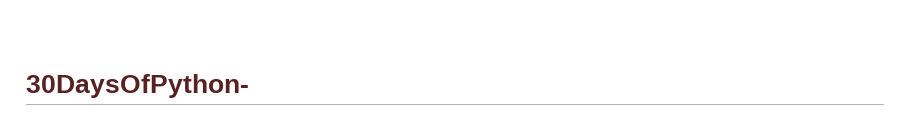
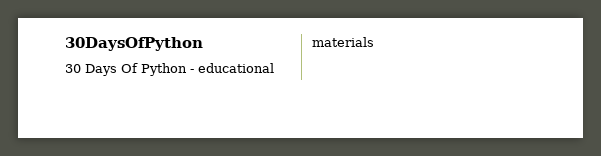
[26,74,249,98] 30DaysOfPython- -> [65,37,203,51] [65,63,274,76] [312,37,374,47] 30DaysOfPython // 30 Days Of Python - educational materials

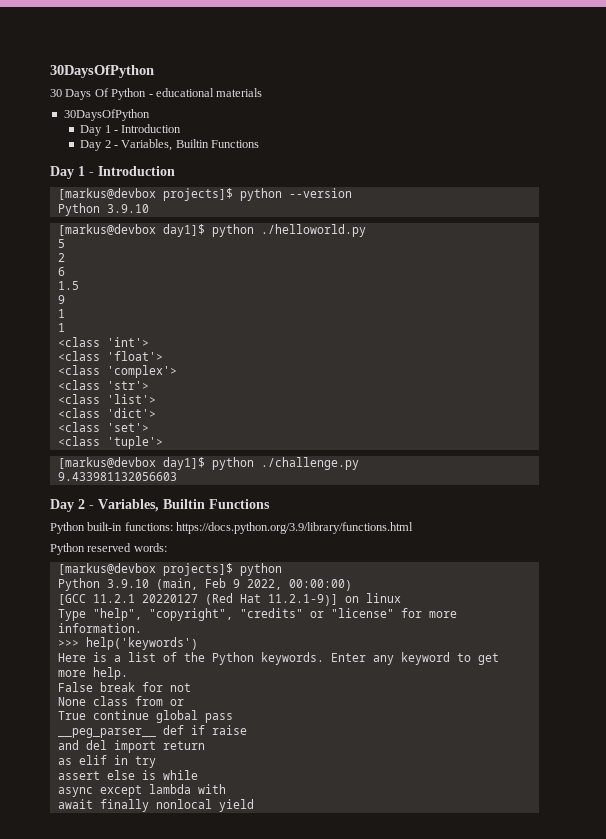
(374, 42) none -> [63,109,150,121] [80,124,182,136] [80,139,260,151] [50,166,175,179] [57,188,352,201] [57,203,149,216] [57,224,366,237] [57,239,65,248] [57,253,65,262] [57,267,65,276] [57,281,79,290] [57,295,65,304] [57,309,65,318] [57,323,65,332] [57,337,149,347] [57,351,163,361] [57,365,177,378] [57,380,149,390] [57,394,156,404] [57,408,156,418] [57,422,149,432] [57,436,163,449] [57,457,359,470] [57,472,177,481] [50,499,270,512] [50,522,414,534] [50,543,167,555] [57,563,282,576] [57,578,352,591] [57,593,401,606] [57,608,457,621] [57,623,142,633] [57,637,198,650] [57,652,499,665] [57,667,128,680] [57,682,191,692] [57,696,184,706] [57,710,233,723] [57,725,247,738] [57,740,205,753] [57,755,156,768] [57,770,198,780] [57,784,226,797] [57,799,254,812] // 30DaysOfPython // Day 1 - Introduction // Day 2 - Variables, Builtin Functions // Day 1 - Introduction // [markus@devbox projects]$ python --version // Python 3.9.10 // [markus@devbox day1]$ python ./helloworld.py // 5 // 2 // 6 // 1.5 // 9 // 1 // 1 // <class 'int'> // <class 'float'> // <class 'complex'> // <class 'str'> // <class 'list'> // <class 'dict'> // <class 'set'> // <class 'tuple'> // [markus@devbox day1]$ python ./challenge.py // 9.433981132056603 // Day 2 - Variables, Builtin Functions // Python built-in functions: https://docs.python.org/3.9/library/functions.html // Python reserved words: // [markus@devbox projects]$ python // Python 3.9.10 (main, Feb 9 2022, 00:00:00) // [GCC 11.2.1 20220127 (Red Hat 11.2.1-9)] on linux // Type "help", "copyright", "credits" or "license" for more information. // >>> help('keywords') // Here is a list of the Python keywords. Enter any keyword to get more help. // False break for not // None class from or // True continue global pass // __peg_parser__ def if raise // and del import return // as elif in try // assert else is while // async except lambda with // await finally nonlocal yield

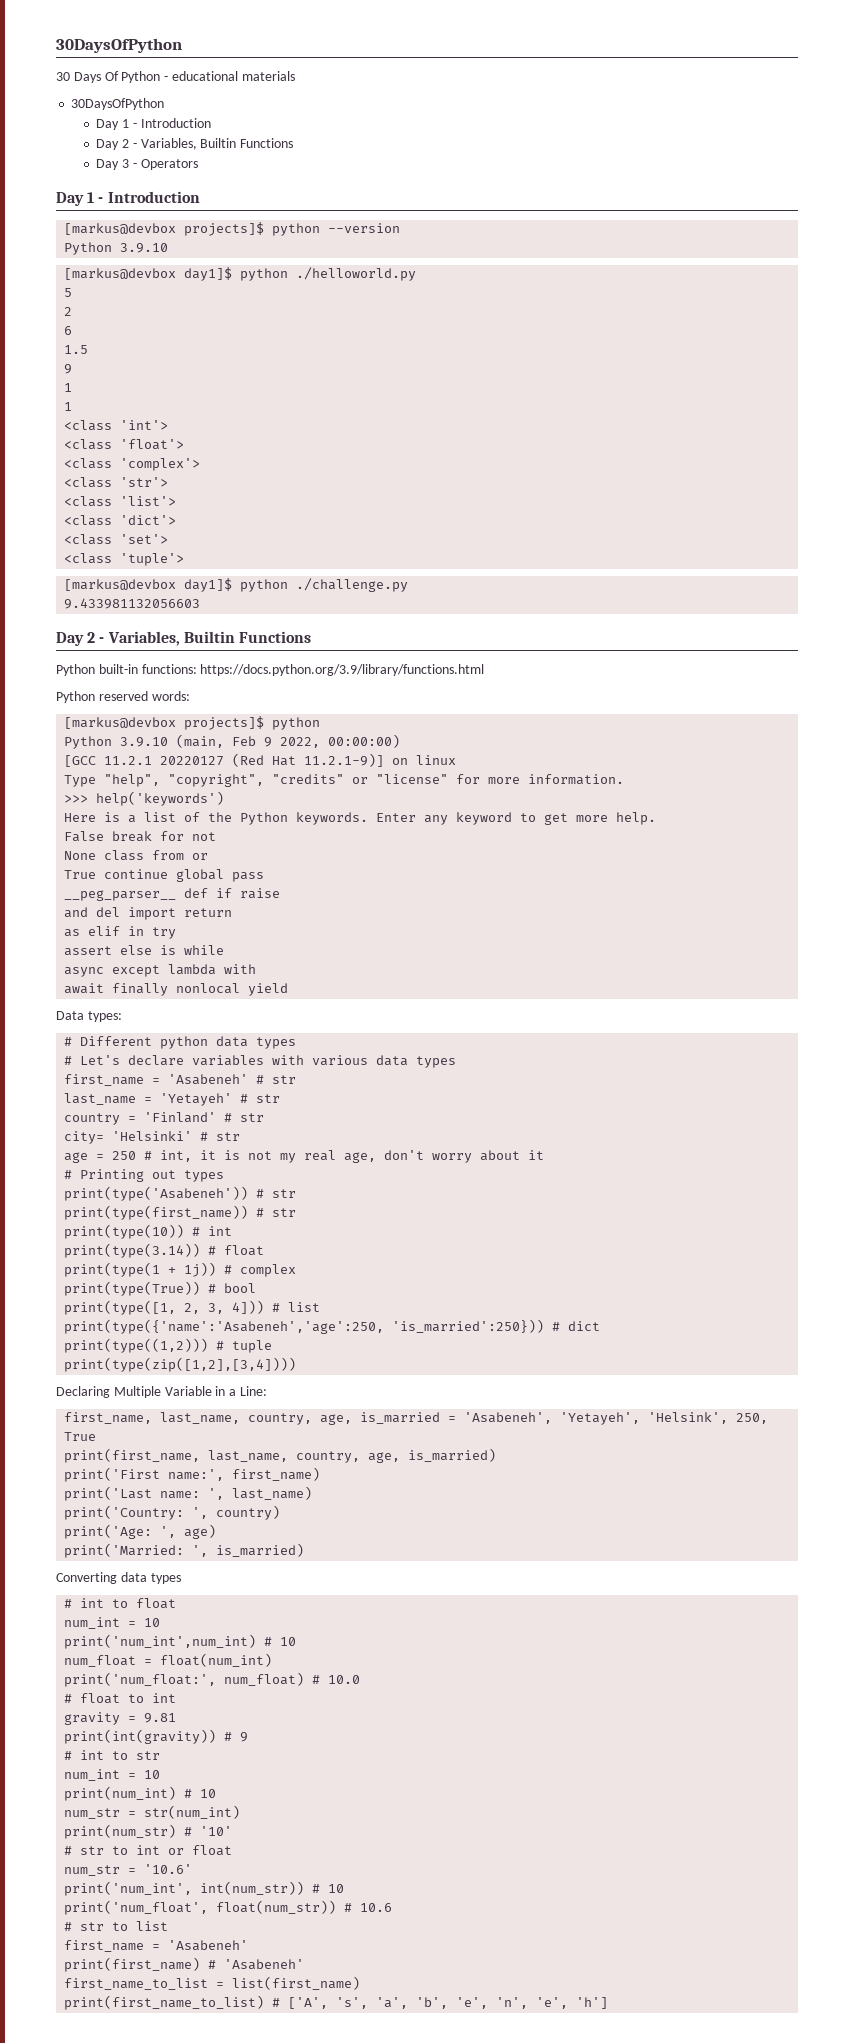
(260, 144) none -> [96,159,198,170] // Day 3 - Operators
(254, 805) none -> [56,1011,122,1022] [64,1036,297,1049] [64,1055,457,1068] [64,1074,297,1086] [64,1093,281,1106] [64,1112,265,1125] [64,1131,241,1144] [64,1150,545,1163] [64,1169,225,1182] [64,1186,297,1201] [64,1205,297,1220] [64,1224,233,1239] [64,1243,265,1258] [64,1262,297,1277] [64,1281,257,1296] [64,1300,321,1315] [64,1319,601,1334] [64,1338,273,1353] [64,1357,297,1372] [56,1386,267,1398] [64,1412,769,1425] [64,1432,97,1441] [64,1448,497,1463] [64,1467,321,1482] [64,1486,313,1501] [64,1505,281,1520] [64,1524,217,1539] [64,1543,305,1558] [56,1572,181,1584] [64,1598,177,1609] [64,1617,161,1629] [64,1634,297,1649] [64,1653,273,1667] [64,1672,361,1687] [64,1693,177,1704] [64,1712,177,1725] [64,1729,249,1744] [64,1750,161,1760] [64,1769,161,1781] [64,1786,217,1801] [64,1805,241,1819] [64,1824,233,1839] [64,1845,233,1856] [64,1864,193,1876] [64,1881,345,1896] [64,1900,393,1915] [64,1921,169,1931] [64,1940,249,1952] [64,1957,305,1972] [64,1976,361,1990] [64,1995,609,2010] // Data types: // # Different python data types // # Let's declare variables with various data types // first_name = 'Asabeneh' # str // last_name = 'Yetayeh' # str // country = 'Finland' # str // city= 'Helsinki' # str // age = 250 # int, it is not my real age, don't worry about it // # Printing out types // print(type('Asabeneh')) # str // print(type(first_name)) # str // print(type(10)) # int // print(type(3.14)) # float // print(type(1 + 1j)) # complex // print(type(True)) # bool // print(type([1, 2, 3, 4])) # list // print(type({'name':'Asabeneh','age':250, 'is_married':250})) # dict // print(type((1,2))) # tuple // print(type(zip([1,2],[3,4]))) // Declaring Multiple Variable in a Line: // first_name, last_name, country, age, is_married = 'Asabeneh', 'Yetayeh', 'Helsink', 250, True // print(first_name, last_name, country, age, is_married) // print('First name:', first_name) // print('Last name: ', last_name) // print('Country: ', country) // print('Age: ', age) // print('Married: ', is_married) // Converting data types // # int to float // num_int = 10 // print('num_int',num_int) # 10 // num_float = float(num_int) // print('num_float:', num_float) # 10.0 // # float to int // gravity = 9.81 // print(int(gravity)) # 9 // # int to str // num_int = 10 // print(num_int) # 10 // num_str = str(num_int) // print(num_str) # '10' // # str to int or float // num_str = '10.6' // print('num_int', int(num_str)) # 10 // print('num_float', float(num_str)) # 10.6 // # str to list // first_name = 'Asabeneh' // print(first_name) # 'Asabeneh' // first_name_to_list = list(first_name) // print(first_name_to_list) # ['A', 's', 'a', 'b', 'e', 'n', 'e', 'h']

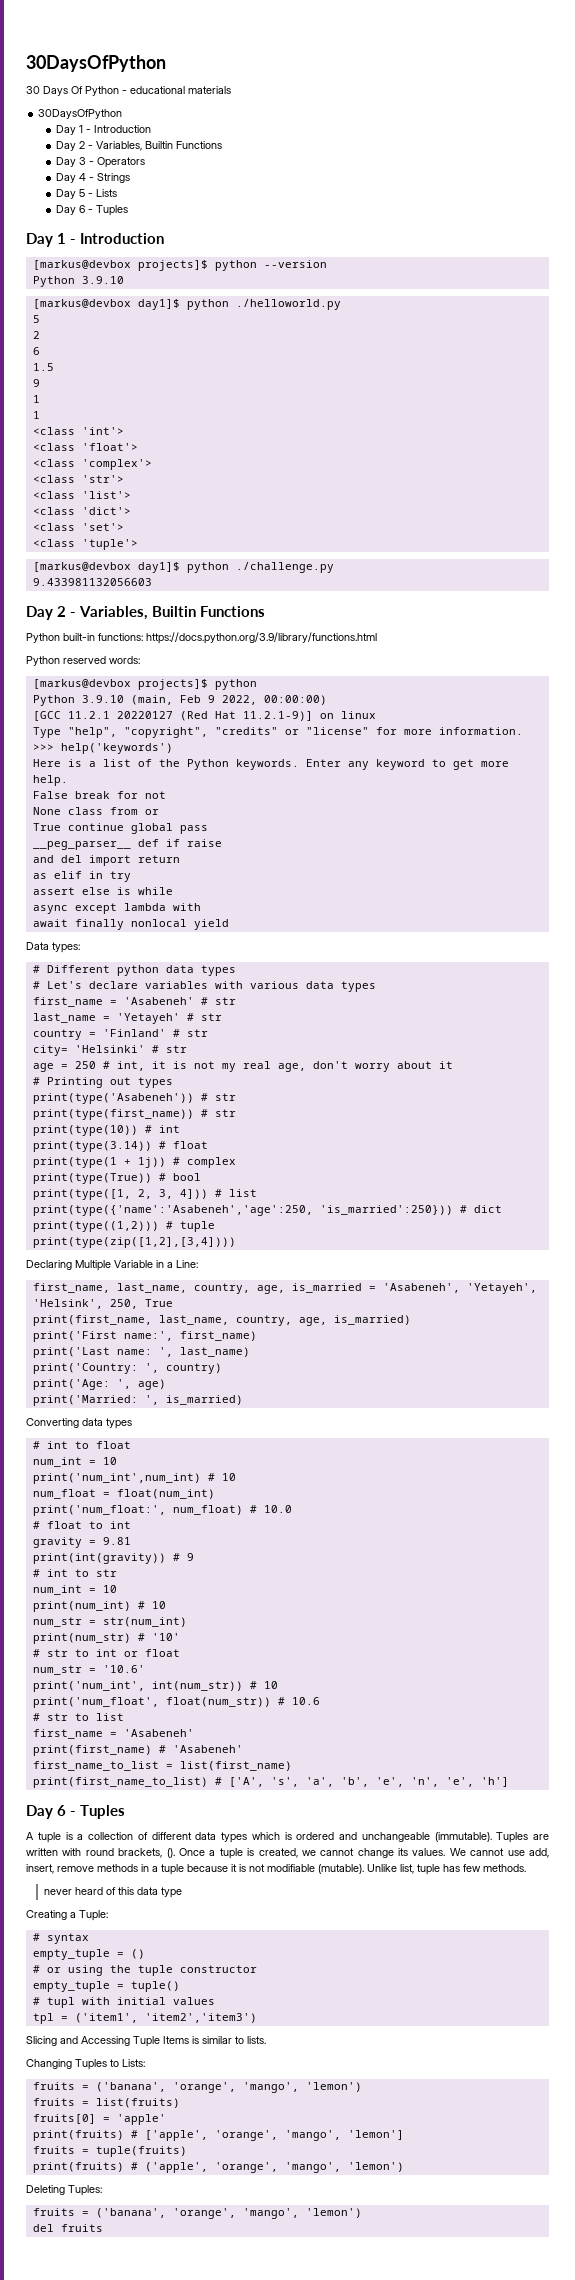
(198, 164) none -> [56,173,131,183] [56,189,118,199] [56,205,129,216] // Day 4 - Strings // Day 5 - Lists // Day 6 - Tuples
(609, 2003) none -> [26,1805,126,1819] [26,1832,549,1843] [26,1848,550,1859] [26,1864,526,1875] [44,1887,183,1898] [26,1910,108,1921] [32,1933,89,1944] [32,1949,145,1960] [32,1965,257,1976] [32,1981,180,1992] [32,1997,215,2008] [32,2013,257,2024] [26,2036,266,2047] [26,2059,145,2070] [32,2082,362,2093] [32,2098,180,2108] [32,2114,166,2125] [32,2130,404,2141] [32,2146,187,2157] [32,2162,404,2173] [26,2185,102,2196] [32,2208,362,2219] [32,2224,103,2232] // Day 6 - Tuples // A tuple is a collection of different data types which is ordered and unchangeable (immutable). Tuples are written with round brackets, (). Once a tuple is created, we cannot change its values. We cannot use add, insert, remove methods in a tuple because it is not modifiable (mutable). Unlike list, tuple has few methods. // never heard of this data type // Creating a Tuple: // # syntax // empty_tuple = () // # or using the tuple constructor // empty_tuple = tuple() // # tupl with initial values // tpl = ('item1', 'item2','item3') // Slicing and Accessing Tuple Items is similar to lists. // Changing Tuples to Lists: // fruits = ('banana', 'orange', 'mango', 'lemon') // fruits = list(fruits) // fruits[0] = 'apple' // print(fruits) # ['apple', 'orange', 'mango', 'lemon'] // fruits = tuple(fruits) // print(fruits) # ('apple', 'orange', 'mango', 'lemon') // Deleting Tuples: // fruits = ('banana', 'orange', 'mango', 'lemon') // del fruits

